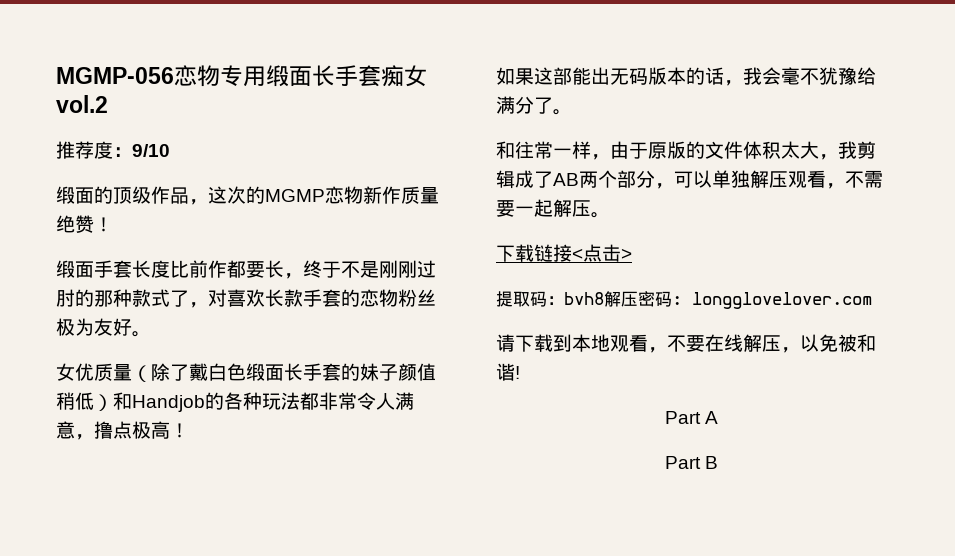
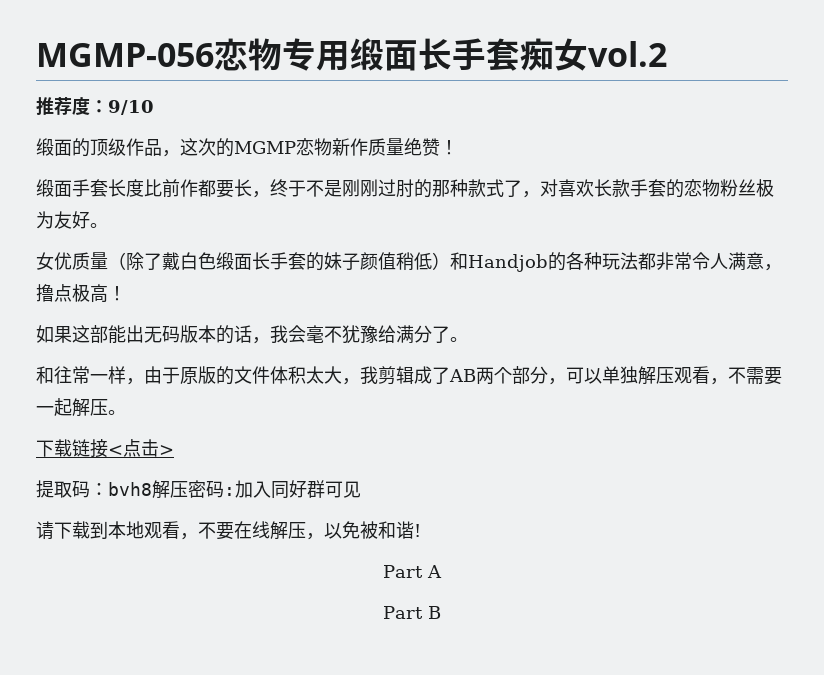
[692,292,872,309] longglovelover.com -> [235,480,361,499] 加入同好群可见

